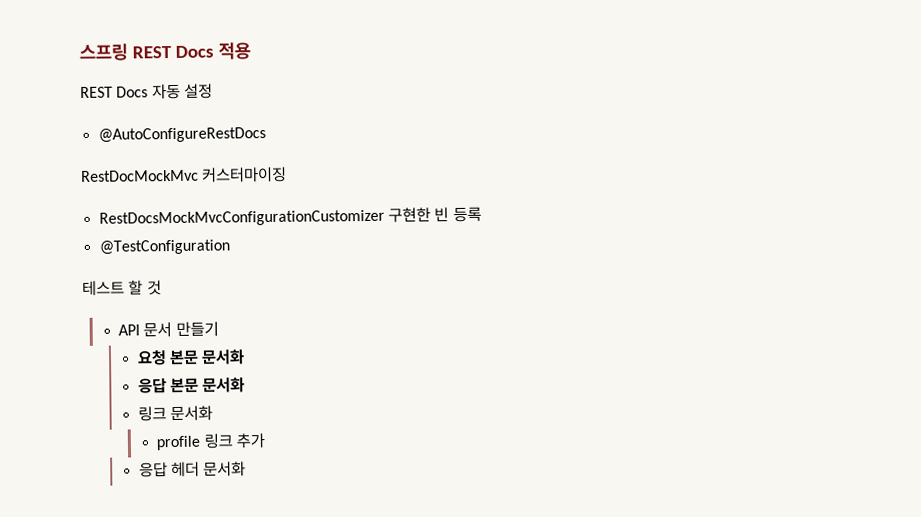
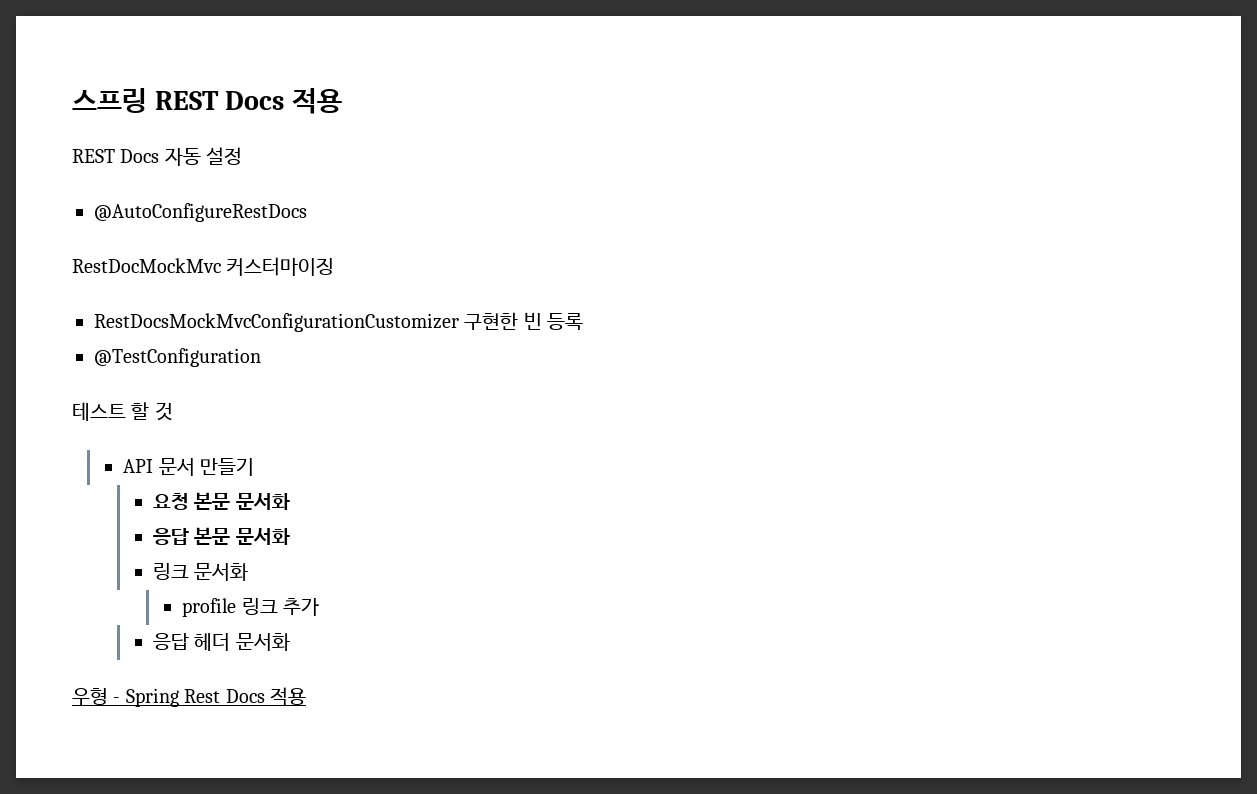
(247, 469) none -> [72,687,306,707] // 우형 - Spring Rest Docs 적용

